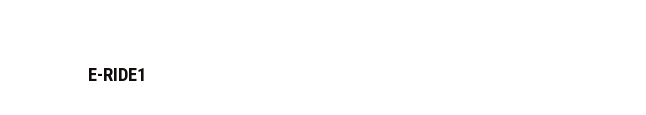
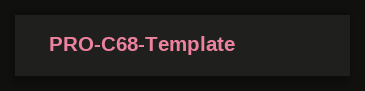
[88,68,146,81] E-RIDE1 -> [49,36,235,55] PRO-C68-Template

